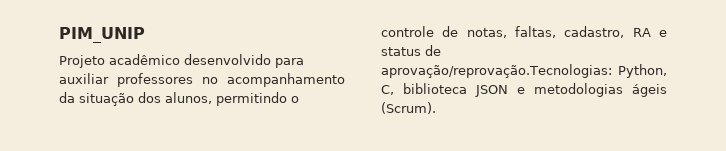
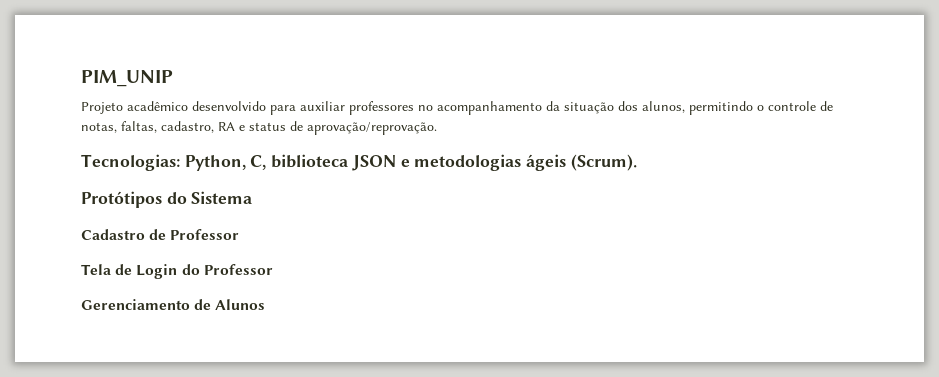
[381,64,612,78] aprovação/reprovação.Tecnologias: -> [307,122,437,135] [81,154,180,171] aprovação/reprovação. // Tecnologias:
(436, 108) none -> [81,191,253,208] [81,229,240,240] [81,264,273,279] [81,299,266,310] // Protótipos do Sistema // Cadastro de Professor // Tela de Login do Professor // Gerenciamento de Alunos

